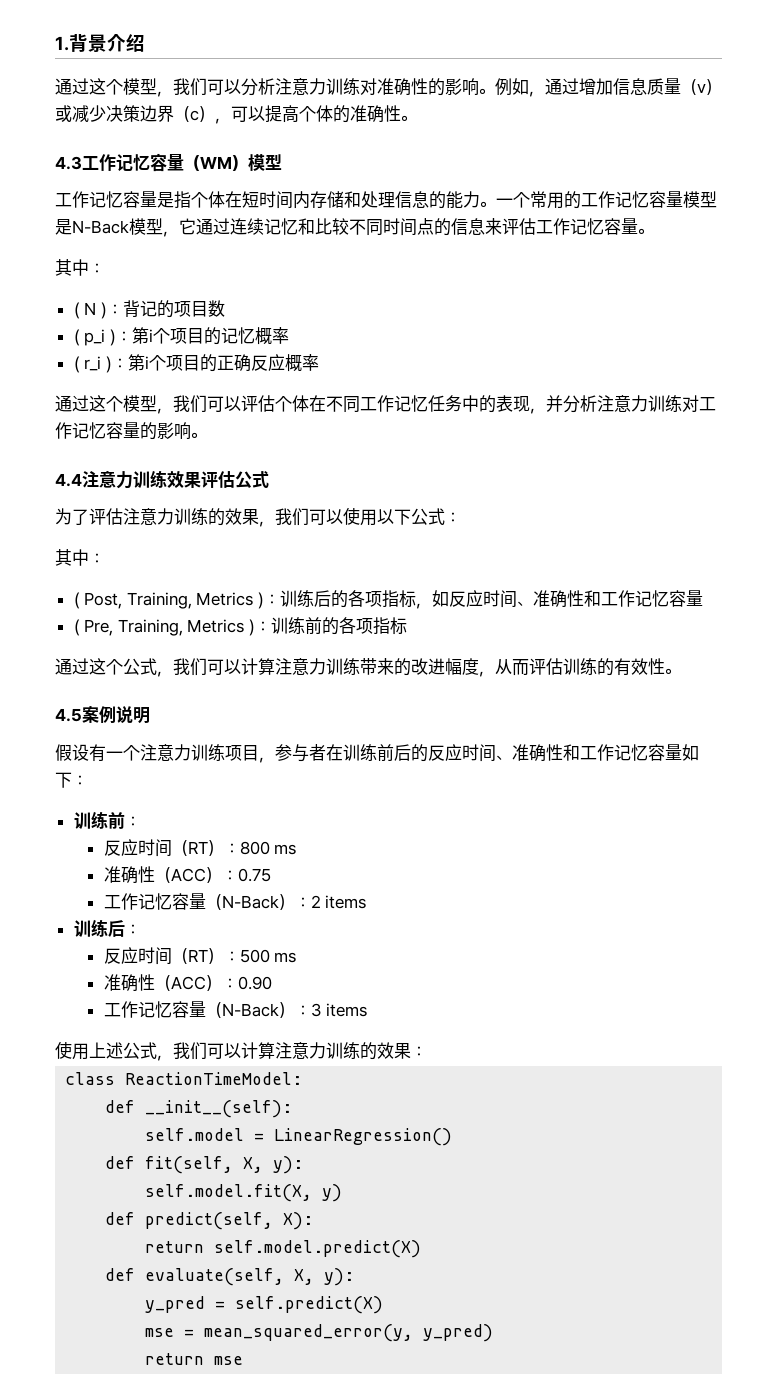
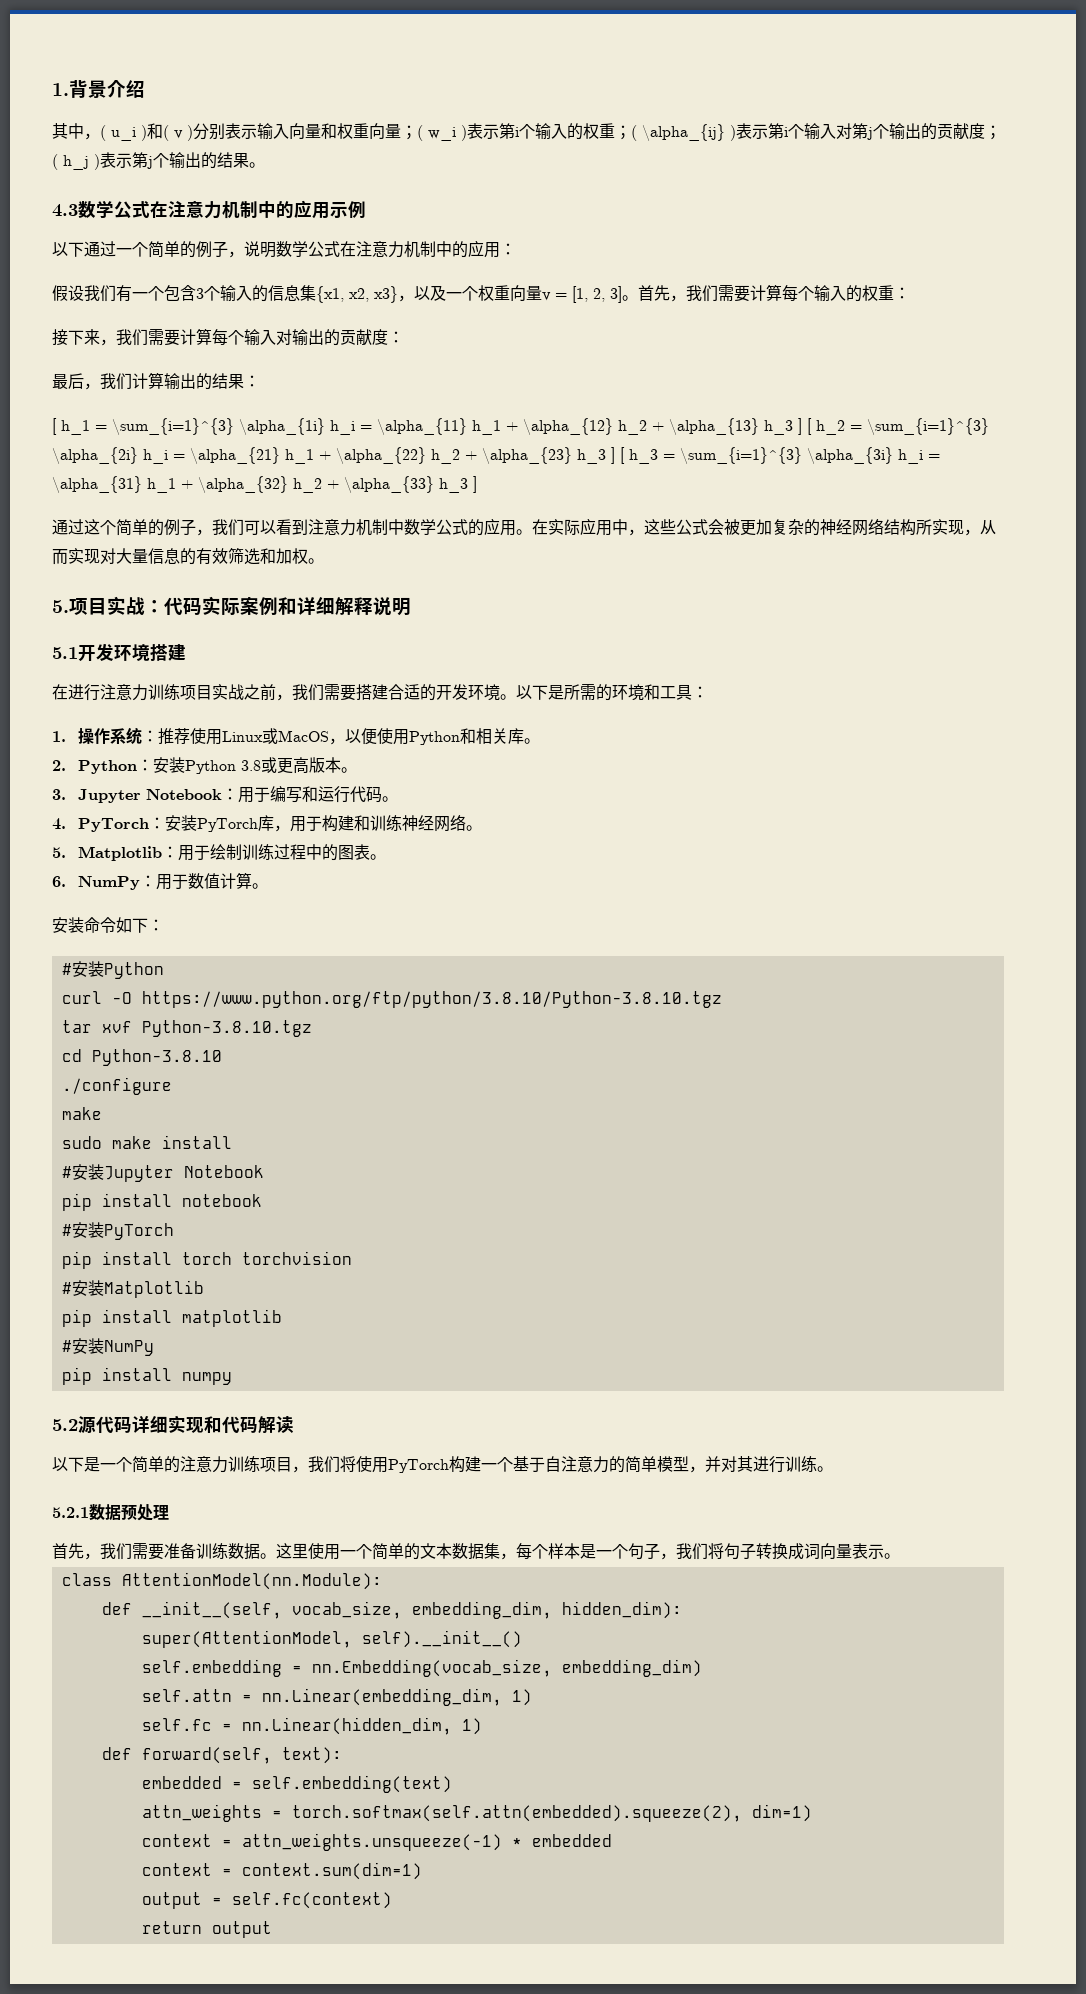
[55,78,722,97] [55,105,417,124] [55,153,282,172] [55,191,717,209] [55,218,654,237] [55,259,105,276] [73,300,225,319] [73,327,289,346] [73,354,319,373] [55,395,716,414] [55,422,207,440] [55,470,269,489] [55,507,461,527] [55,549,105,566] [73,590,704,609] [73,617,408,636] [55,658,681,677] [55,706,150,724] [55,744,699,763] [55,772,88,788] [73,811,141,829] [103,839,297,857] [103,866,271,884] [103,893,367,910] [73,919,141,937] [103,947,297,965] [103,974,272,992] [103,1001,368,1018] [55,1041,427,1061] 通过这个模型，我们可以分析注意力训练对准确性的影响。例如，通过增加信息质量（v）或减少决策边界（c），可以提高个体的准确性。 // 4.3工作记忆容量（WM）模型 // 工作记忆容量是指个体在短时间内存储和处理信息的能力。一个常用的工作记忆容量模型是N-Back模型，它通过连续记忆和比较不同时间点的信息来评估工作记忆容量。 // 其中： // ( N )：背记的项目数 // ( p_i )：第i个项目的记忆概率 // ( r_i )：第i个项目的正确反应概率 // 通过这个模型，我们可以评估个体在不同工作记忆任务中的表现，并分析注意力训练对工作记忆容量的影响。 // 4.4注意力训练效果评估公式 // 为了评估注意力训练的效果，我们可以使用以下公式： // 其中： // ( Post, Training, Metrics )：训练后的各项指标，如反应时间、准确性和工作记忆容量 // ( Pre, Training, Metrics )：训练前的各项指标 // 通过这个公式，我们可以计算注意力训练带来的改进幅度，从而评估训练的有效性。 // 4.5案例说明 // 假设有一个注意力训练项目，参与者在训练前后的反应时间、准确性和工作记忆容量如下： // 训练前： // 反应时间（RT）：800 ms // 准确性（ACC）：0.75 // 工作记忆容量（N-Back）：2 items // 训练后： // 反应时间（RT）：500 ms // 准确性（ACC）：0.90 // 工作记忆容量（N-Back）：3 items // 使用上述公式，我们可以计算注意力训练的效果： -> [52,123,1001,141] [52,152,265,170] [52,200,366,219] [52,240,516,258] [52,284,910,303] [52,328,404,346] [52,372,260,390] [52,418,989,435] [52,447,940,464] [52,476,477,493] [52,518,996,536] [52,547,324,565] [52,596,411,616] [52,643,186,662] [52,684,708,701] [52,727,540,745] [52,757,357,774] [52,786,398,803] [52,814,482,832] [52,844,386,861] [52,872,268,890] [52,917,164,933] [61,961,164,979] [61,991,722,1008] [61,1020,312,1037] [61,1049,222,1066] [61,1077,172,1095] [61,1107,102,1120] [61,1135,232,1149] [61,1164,264,1182] [61,1193,262,1211] [61,1222,174,1240] [61,1251,352,1269] [61,1280,204,1298] [61,1309,282,1327] [61,1338,154,1356] [61,1367,232,1385] [52,1415,294,1434] [52,1456,833,1473] [52,1504,169,1521] [52,1543,900,1560] 其中，( u_i )和( v )分别表示输入向量和权重向量；( w_i )表示第i个输入的权重；( \alpha_{ij} )表示第i个输入对第j个输出的贡献度；( h_j )表示第j个输出的结果。 // 4.3数学公式在注意力机制中的应用示例 // 以下通过一个简单的例子，说明数学公式在注意力机制中的应用： // 假设我们有一个包含3个输入的信息集{x1, x2, x3}，以及一个权重向量v = [1, 2, 3]。首先，我们需要计算每个输入的权重： // 接下来，我们需要计算每个输入对输出的贡献度： // 最后，我们计算输出的结果： // [ h_1 = \sum_{i=1}^{3} \alpha_{1i} h_i = \alpha_{11} h_1 + \alpha_{12} h_2 + \alpha_{13} h_3 ] [ h_2 = \sum_{i=1}^{3} \alpha_{2i} h_i = \alpha_{21} h_1 + \alpha_{22} h_2 + \alpha_{23} h_3 ] [ h_3 = \sum_{i=1}^{3} \alpha_{3i} h_i = \alpha_{31} h_1 + \alpha_{32} h_2 + \alpha_{33} h_3 ] // 通过这个简单的例子，我们可以看到注意力机制中数学公式的应用。在实际应用中，这些公式会被更加复杂的神经网络结构所实现，从而实现对大量信息的有效筛选和加权。 // 5.项目实战：代码实际案例和详细解释说明 // 5.1开发环境搭建 // 在进行注意力训练项目实战之前，我们需要搭建合适的开发环境。以下是所需的环境和工具： // 1.操作系统：推荐使用Linux或MacOS，以便使用Python和相关库。 // 2. Python：安装Python 3.8或更高版本。 // 3. Jupyter Notebook：用于编写和运行代码。 // 4. PyTorch：安装PyTorch库，用于构建和训练神经网络。 // 5. Matplotlib：用于绘制训练过程中的图表。 // 6. NumPy：用于数值计算。 // 安装命令如下： // #安装Python // curl -O https://www.python.org/ftp/python/3.8.10/Python-3.8.10.tgz // tar xvf Python-3.8.10.tgz // cd Python-3.8.10 // ./configure // make // sudo make install // #安装Jupyter Notebook // pip install notebook // #安装PyTorch // pip install torch torchvision // #安装Matplotlib // pip install matplotlib // #安装NumPy // pip install numpy // 5.2源代码详细实现和代码解读 // 以下是一个简单的注意力训练项目，我们将使用PyTorch构建一个基于自注意力的简单模型，并对其进行训练。 // 5.2.1数据预处理 // 首先，我们需要准备训练数据。这里使用一个简单的文本数据集，每个样本是一个句子，我们将句子转换成词向量表示。
[125,1072,303,1085] [105,1100,293,1118] [145,1128,453,1146] [105,1156,304,1174] [145,1184,343,1202] [105,1212,314,1230] [145,1240,422,1258] [105,1268,355,1286] [145,1296,384,1314] [145,1324,494,1342] [145,1353,244,1365] ReactionTimeModel: // def __init__(self): // self.model = LinearRegression() // def fit(self, X, y): // self.model.fit(X, y) // def predict(self, X): // return self.model.predict(X) // def evaluate(self, X, y): // y_pred = self.predict(X) // mse = mean_squared_error(y, y_pred) // return mse -> [121,1572,382,1590] [101,1601,682,1619] [141,1630,522,1648] [141,1659,702,1677] [141,1688,532,1706] [141,1717,482,1735] [101,1747,342,1764] [141,1775,452,1793] [141,1804,812,1822] [141,1833,612,1851] [141,1862,422,1880] [141,1892,392,1909] [141,1921,272,1938] AttentionModel(nn.Module): // def __init__(self, vocab_size, embedding_dim, hidden_dim): // super(AttentionModel, self).__init__() // self.embedding = nn.Embedding(vocab_size, embedding_dim) // self.attn = nn.Linear(embedding_dim, 1) // self.fc = nn.Linear(hidden_dim, 1) // def forward(self, text): // embedded = self.embedding(text) // attn_weights = torch.softmax(self.attn(embedded).squeeze(2), dim=1) // context = attn_weights.unsqueeze(-1) * embedded // context = context.sum(dim=1) // output = self.fc(context) // return output

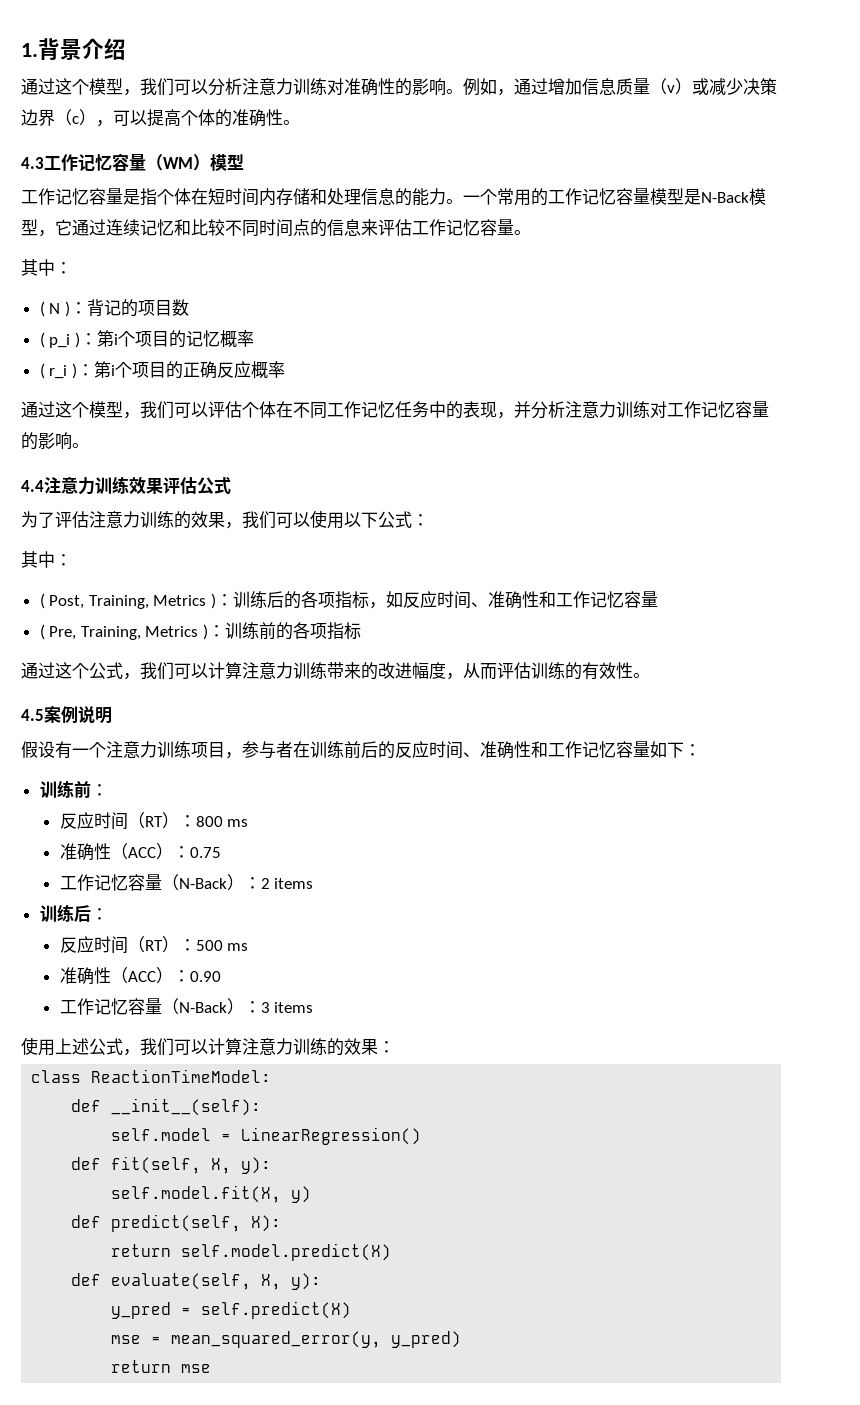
[52,123,1001,141] [52,152,265,170] [52,200,366,219] [52,240,516,258] [52,284,910,303] [52,328,404,346] [52,372,260,390] [52,418,989,435] [52,447,940,464] [52,476,477,493] [52,518,996,536] [52,547,324,565] [52,596,411,616] [52,643,186,662] [52,684,708,701] [52,727,540,745] [52,757,357,774] [52,786,398,803] [52,814,482,832] [52,844,386,861] [52,872,268,890] [52,917,164,933] [61,961,164,979] [61,991,722,1008] [61,1020,312,1037] [61,1049,222,1066] [61,1077,172,1095] [61,1107,102,1120] [61,1135,232,1149] [61,1164,264,1182] [61,1193,262,1211] [61,1222,174,1240] [61,1251,352,1269] [61,1280,204,1298] [61,1309,282,1327] [61,1338,154,1356] [61,1367,232,1385] [52,1415,294,1434] [52,1456,833,1473] [52,1504,169,1521] [52,1543,900,1560] 其中，( u_i )和( v )分别表示输入向量和权重向量；( w_i )表示第i个输入的权重；( \alpha_{ij} )表示第i个输入对第j个输出的贡献度；( h_j )表示第j个输出的结果。 // 4.3数学公式在注意力机制中的应用示例 // 以下通过一个简单的例子，说明数学公式在注意力机制中的应用： // 假设我们有一个包含3个输入的信息集{x1, x2, x3}，以及一个权重向量v = [1, 2, 3]。首先，我们需要计算每个输入的权重： // 接下来，我们需要计算每个输入对输出的贡献度： // 最后，我们计算输出的结果： // [ h_1 = \sum_{i=1}^{3} \alpha_{1i} h_i = \alpha_{11} h_1 + \alpha_{12} h_2 + \alpha_{13} h_3 ] [ h_2 = \sum_{i=1}^{3} \alpha_{2i} h_i = \alpha_{21} h_1 + \alpha_{22} h_2 + \alpha_{23} h_3 ] [ h_3 = \sum_{i=1}^{3} \alpha_{3i} h_i = \alpha_{31} h_1 + \alpha_{32} h_2 + \alpha_{33} h_3 ] // 通过这个简单的例子，我们可以看到注意力机制中数学公式的应用。在实际应用中，这些公式会被更加复杂的神经网络结构所实现，从而实现对大量信息的有效筛选和加权。 // 5.项目实战：代码实际案例和详细解释说明 // 5.1开发环境搭建 // 在进行注意力训练项目实战之前，我们需要搭建合适的开发环境。以下是所需的环境和工具： // 1.操作系统：推荐使用Linux或MacOS，以便使用Python和相关库。 // 2. Python：安装Python 3.8或更高版本。 // 3. Jupyter Notebook：用于编写和运行代码。 // 4. PyTorch：安装PyTorch库，用于构建和训练神经网络。 // 5. Matplotlib：用于绘制训练过程中的图表。 // 6. NumPy：用于数值计算。 // 安装命令如下： // #安装Python // curl -O https://www.python.org/ftp/python/3.8.10/Python-3.8.10.tgz // tar xvf Python-3.8.10.tgz // cd Python-3.8.10 // ./configure // make // sudo make install // #安装Jupyter Notebook // pip install notebook // #安装PyTorch // pip install torch torchvision // #安装Matplotlib // pip install matplotlib // #安装NumPy // pip install numpy // 5.2源代码详细实现和代码解读 // 以下是一个简单的注意力训练项目，我们将使用PyTorch构建一个基于自注意力的简单模型，并对其进行训练。 // 5.2.1数据预处理 // 首先，我们需要准备训练数据。这里使用一个简单的文本数据集，每个样本是一个句子，我们将句子转换成词向量表示。 -> [21,78,777,96] [21,109,300,127] [21,153,244,172] [21,188,766,206] [21,219,531,237] [21,259,72,276] [39,299,189,317] [39,330,254,348] [39,361,285,379] [21,401,769,419] [21,432,89,450] [21,476,231,495] [21,510,429,529] [21,551,72,568] [39,591,659,609] [39,622,362,640] [21,662,650,680] [21,706,112,724] [21,741,701,759] [39,780,108,798] [59,812,249,830] [59,843,221,861] [59,874,314,891] [39,904,108,922] [59,936,249,954] [59,967,221,985] [59,998,314,1015] [21,1037,395,1056] 通过这个模型，我们可以分析注意力训练对准确性的影响。例如，通过增加信息质量（v）或减少决策边界（c），可以提高个体的准确性。 // 4.3工作记忆容量（WM）模型 // 工作记忆容量是指个体在短时间内存储和处理信息的能力。一个常用的工作记忆容量模型是N-Back模型，它通过连续记忆和比较不同时间点的信息来评估工作记忆容量。 // 其中： // ( N )：背记的项目数 // ( p_i )：第i个项目的记忆概率 // ( r_i )：第i个项目的正确反应概率 // 通过这个模型，我们可以评估个体在不同工作记忆任务中的表现，并分析注意力训练对工作记忆容量的影响。 // 4.4注意力训练效果评估公式 // 为了评估注意力训练的效果，我们可以使用以下公式： // 其中： // ( Post, Training, Metrics )：训练后的各项指标，如反应时间、准确性和工作记忆容量 // ( Pre, Training, Metrics )：训练前的各项指标 // 通过这个公式，我们可以计算注意力训练带来的改进幅度，从而评估训练的有效性。 // 4.5案例说明 // 假设有一个注意力训练项目，参与者在训练前后的反应时间、准确性和工作记忆容量如下： // 训练前： // 反应时间（RT）：800 ms // 准确性（ACC）：0.75 // 工作记忆容量（N-Back）：2 items // 训练后： // 反应时间（RT）：500 ms // 准确性（ACC）：0.90 // 工作记忆容量（N-Back）：3 items // 使用上述公式，我们可以计算注意力训练的效果：
[121,1572,382,1590] [101,1601,682,1619] [141,1630,522,1648] [141,1659,702,1677] [141,1688,532,1706] [141,1717,482,1735] [101,1747,342,1764] [141,1775,452,1793] [141,1804,812,1822] [141,1833,612,1851] [141,1862,422,1880] [141,1892,392,1909] [141,1921,272,1938] AttentionModel(nn.Module): // def __init__(self, vocab_size, embedding_dim, hidden_dim): // super(AttentionModel, self).__init__() // self.embedding = nn.Embedding(vocab_size, embedding_dim) // self.attn = nn.Linear(embedding_dim, 1) // self.fc = nn.Linear(hidden_dim, 1) // def forward(self, text): // embedded = self.embedding(text) // attn_weights = torch.softmax(self.attn(embedded).squeeze(2), dim=1) // context = attn_weights.unsqueeze(-1) * embedded // context = context.sum(dim=1) // output = self.fc(context) // return output -> [91,1069,272,1083] [71,1098,262,1116] [111,1127,422,1145] [71,1156,272,1174] [111,1185,312,1203] [71,1214,282,1232] [111,1243,392,1261] [71,1273,322,1290] [111,1301,352,1319] [111,1331,462,1348] [111,1360,212,1373] ReactionTimeModel: // def __init__(self): // self.model = LinearRegression() // def fit(self, X, y): // self.model.fit(X, y) // def predict(self, X): // return self.model.predict(X) // def evaluate(self, X, y): // y_pred = self.predict(X) // mse = mean_squared_error(y, y_pred) // return mse

